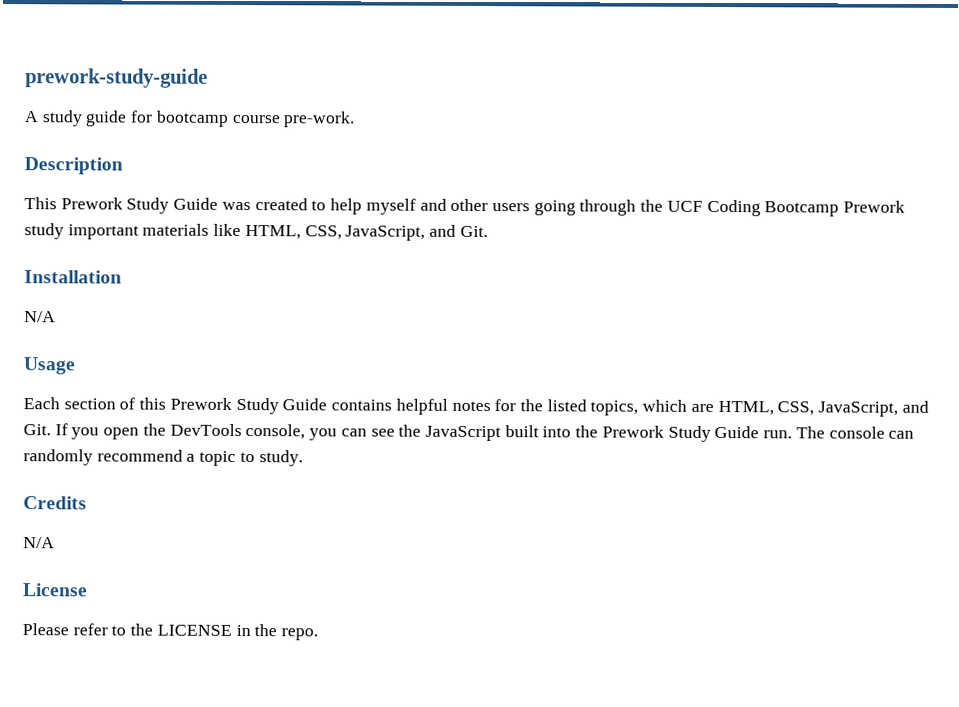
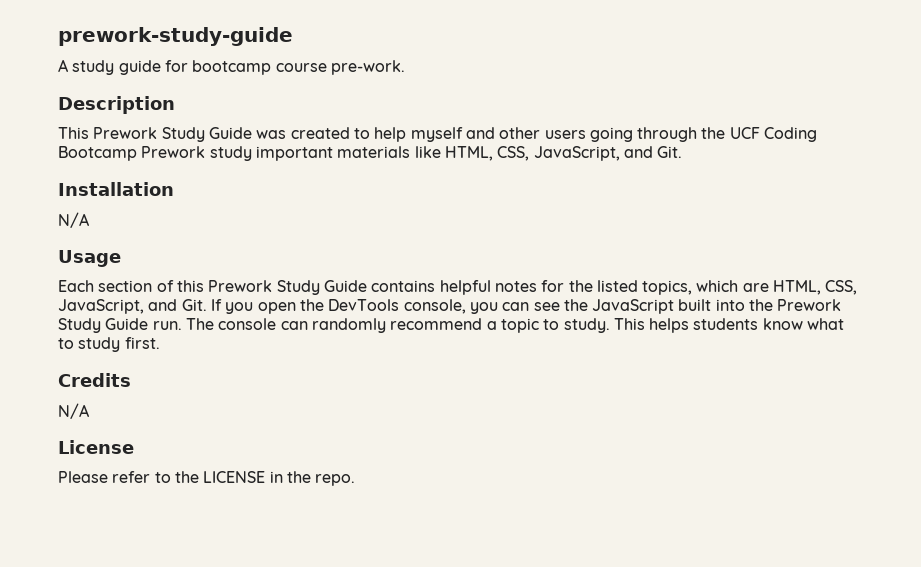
(303, 458) none -> [613,318,845,333] [58,337,160,352] This helps students know what to study first.

